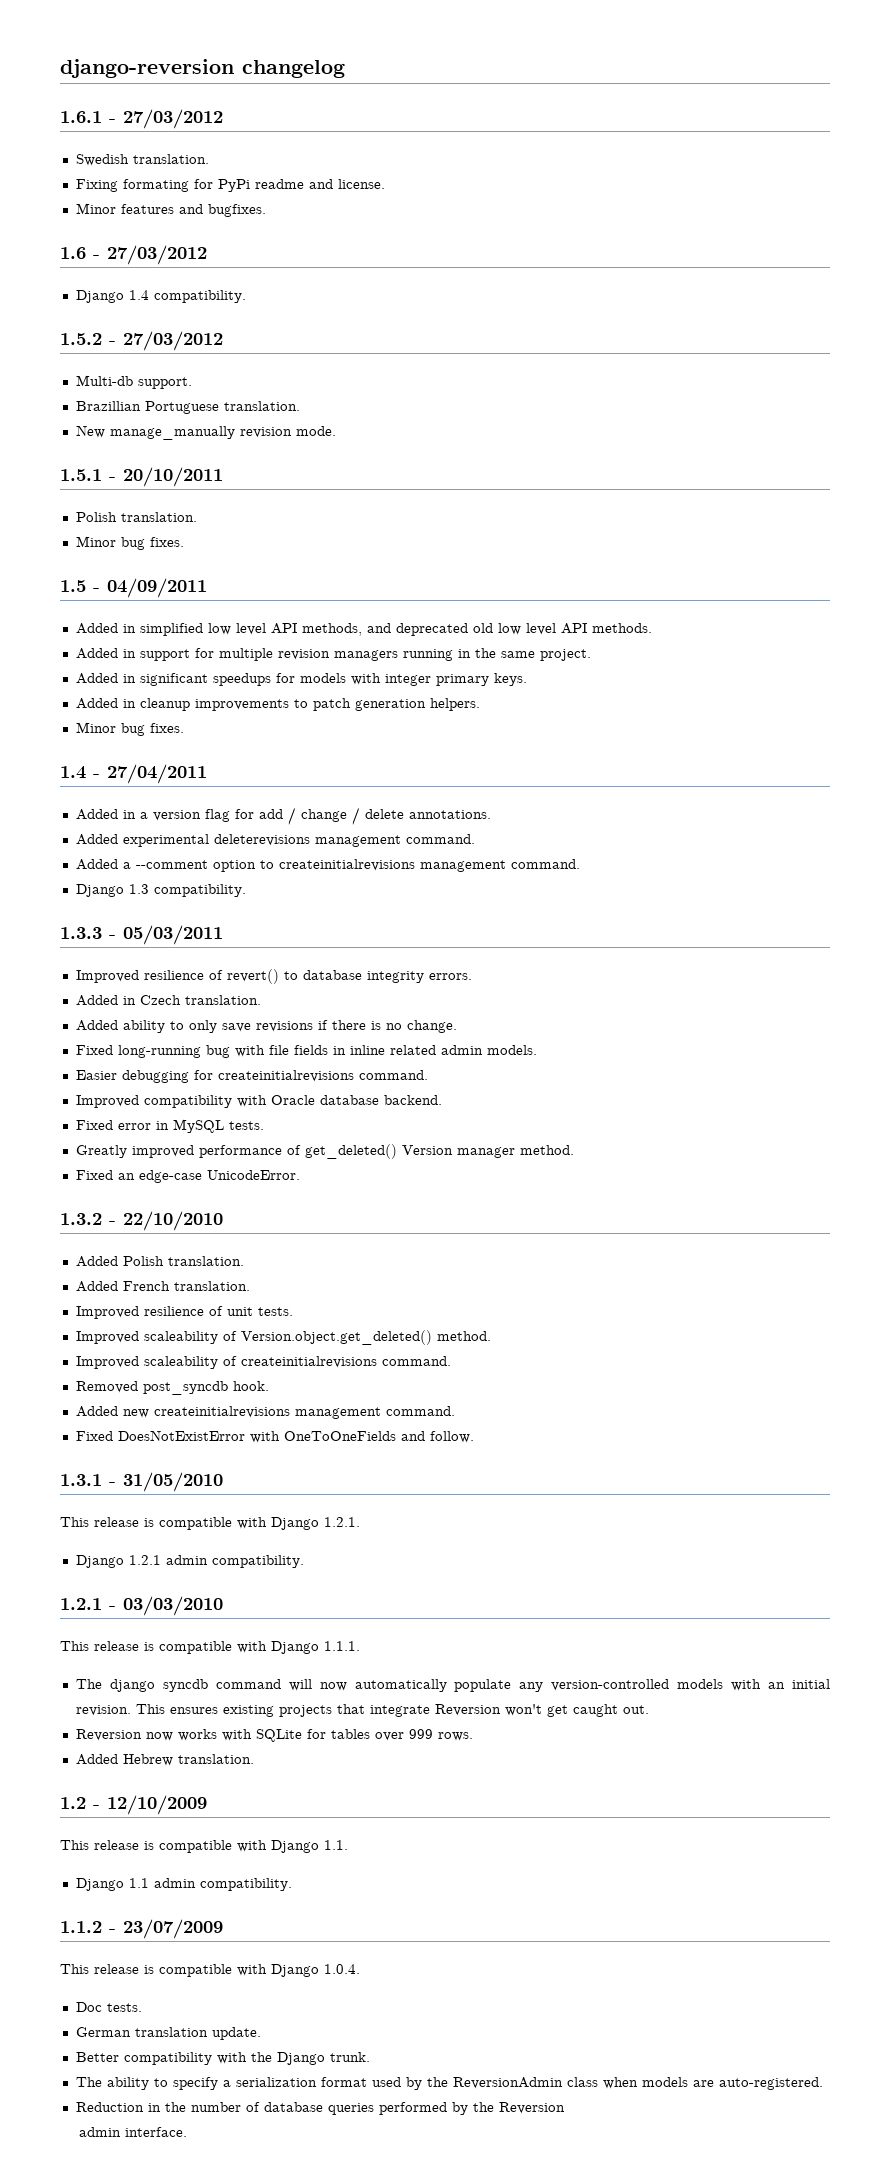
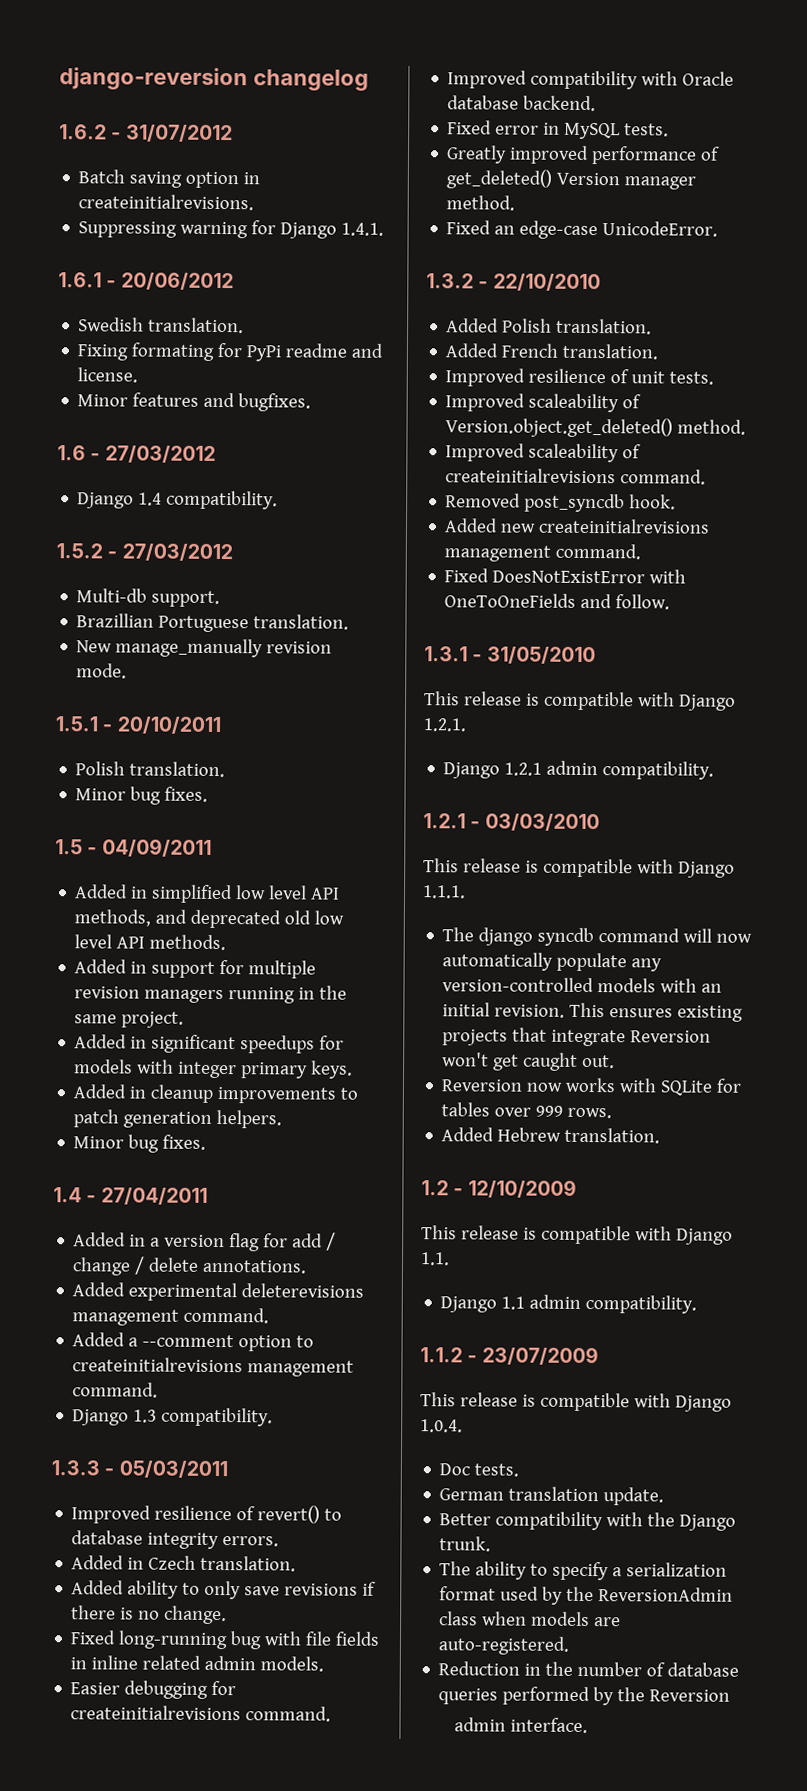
(345, 69) none -> [59,124,233,143] [78,169,261,189] [78,194,255,211] [78,220,385,239] // 1.6.2 - 31/07/2012 // Batch saving option in createinitialrevisions. // Suppressing warning for Django 1.4.1.
[123,109,223,129] 27/03/2012 -> [120,272,234,291] 20/06/2012

